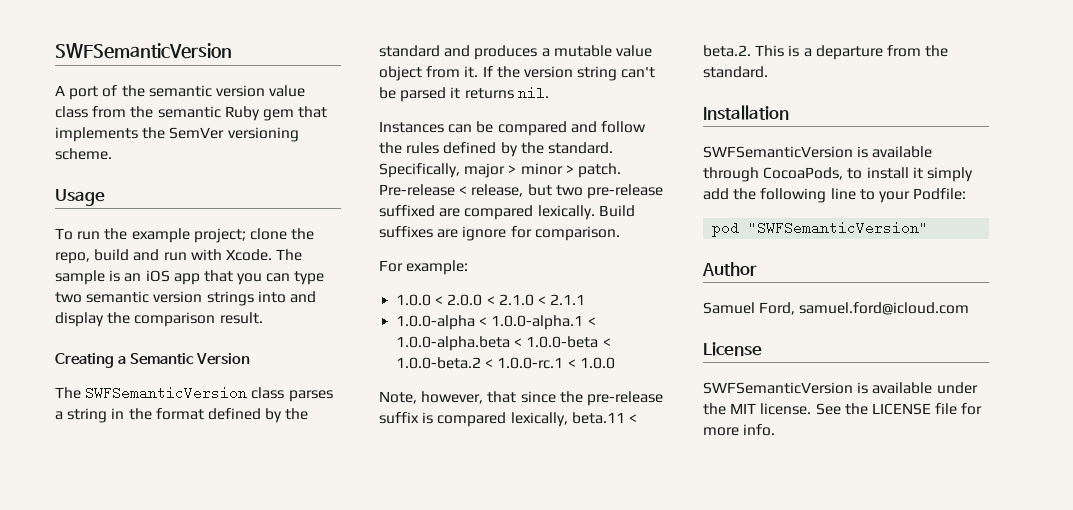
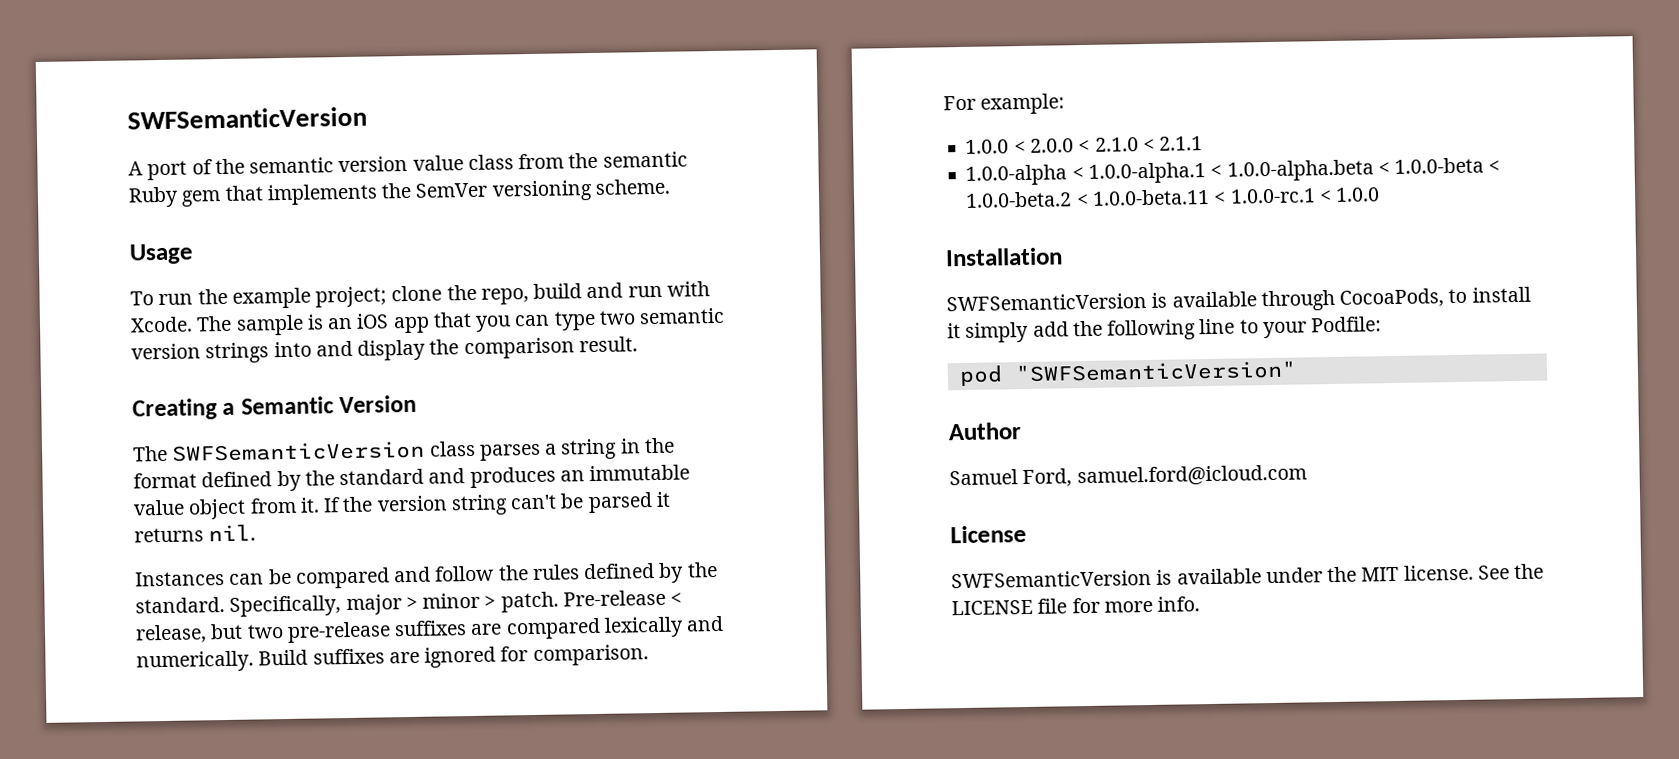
[541,45,612,57] a mutable -> [559,464,691,482] an immutable
[379,205,435,217] suffixed -> [394,620,468,637] suffixes
[537,205,595,220] lexically. -> [603,615,725,638] [136,650,254,673] lexically and numerically.
[462,226,507,241] ignore -> [424,646,497,668] ignored
(494, 363) none -> [1091,188,1227,206] 1.0.0-beta.11 <
[379,391,663,406] [379,412,637,427] [703,45,949,60] [703,66,768,78] // Note, however, that since the pre-release suffix is compared lexically, beta.11 < beta.2. This is a departure from the standard. -> (1381, 194) none

